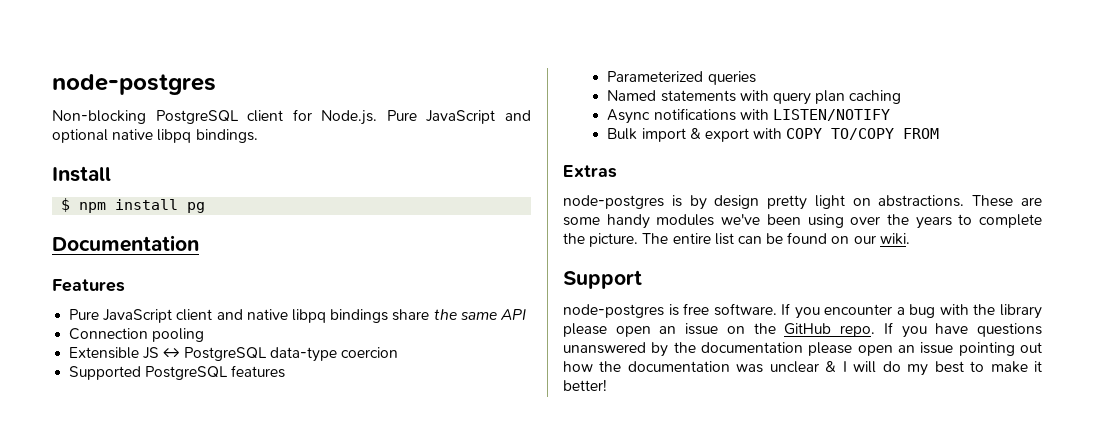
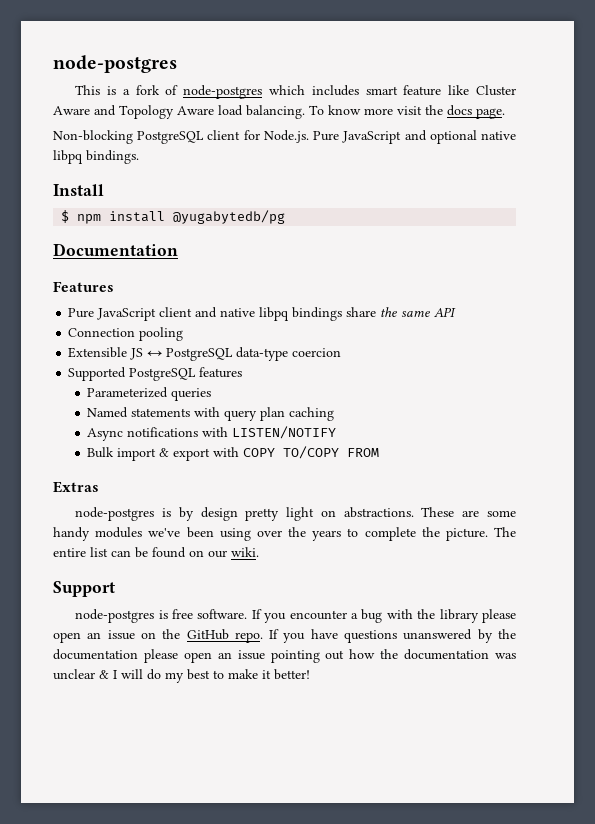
[52,74,216,95] node-postgres -> [53,55,177,73] [75,85,516,99] [53,105,505,119] node-postgres // This is a fork of node-postgres which includes smart feature like Cluster Aware and Topology Aware load balancing. To know more visit the docs page.
[187,202,206,213] pg -> [173,210,286,224] @yugabytedb/pg

